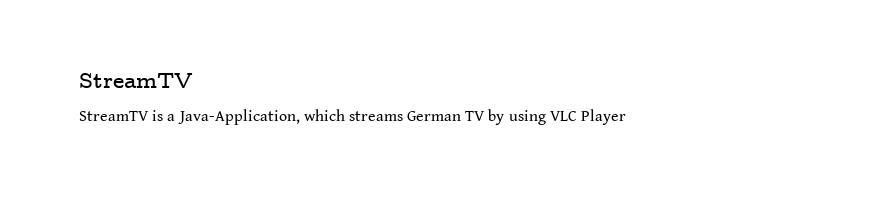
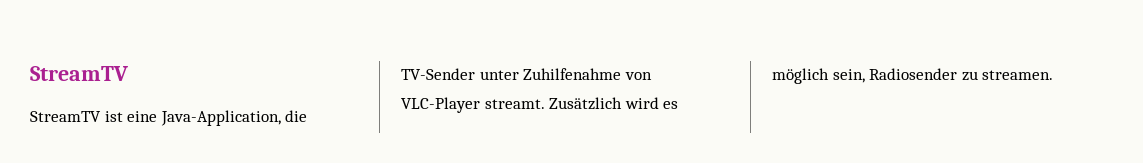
[152,109,627,125] is a Java-Application, which streams German TV by using VLC Player -> [104,110,308,126] [401,68,652,80] [401,97,679,113] [772,68,1054,84] ist eine Java-Application, die TV-Sender unter Zuhilfenahme von VLC-Player streamt. Zusätzlich wird es möglich sein, Radiosender zu streamen.

